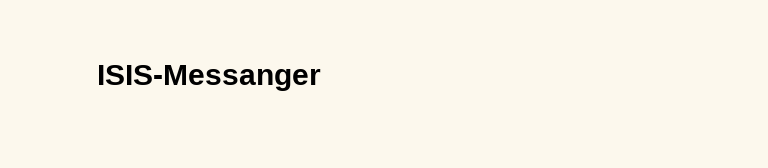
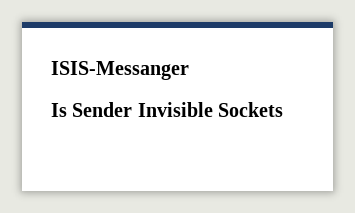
(321, 78) none -> [51,102,284,117] // Is Sender Invisible Sockets

